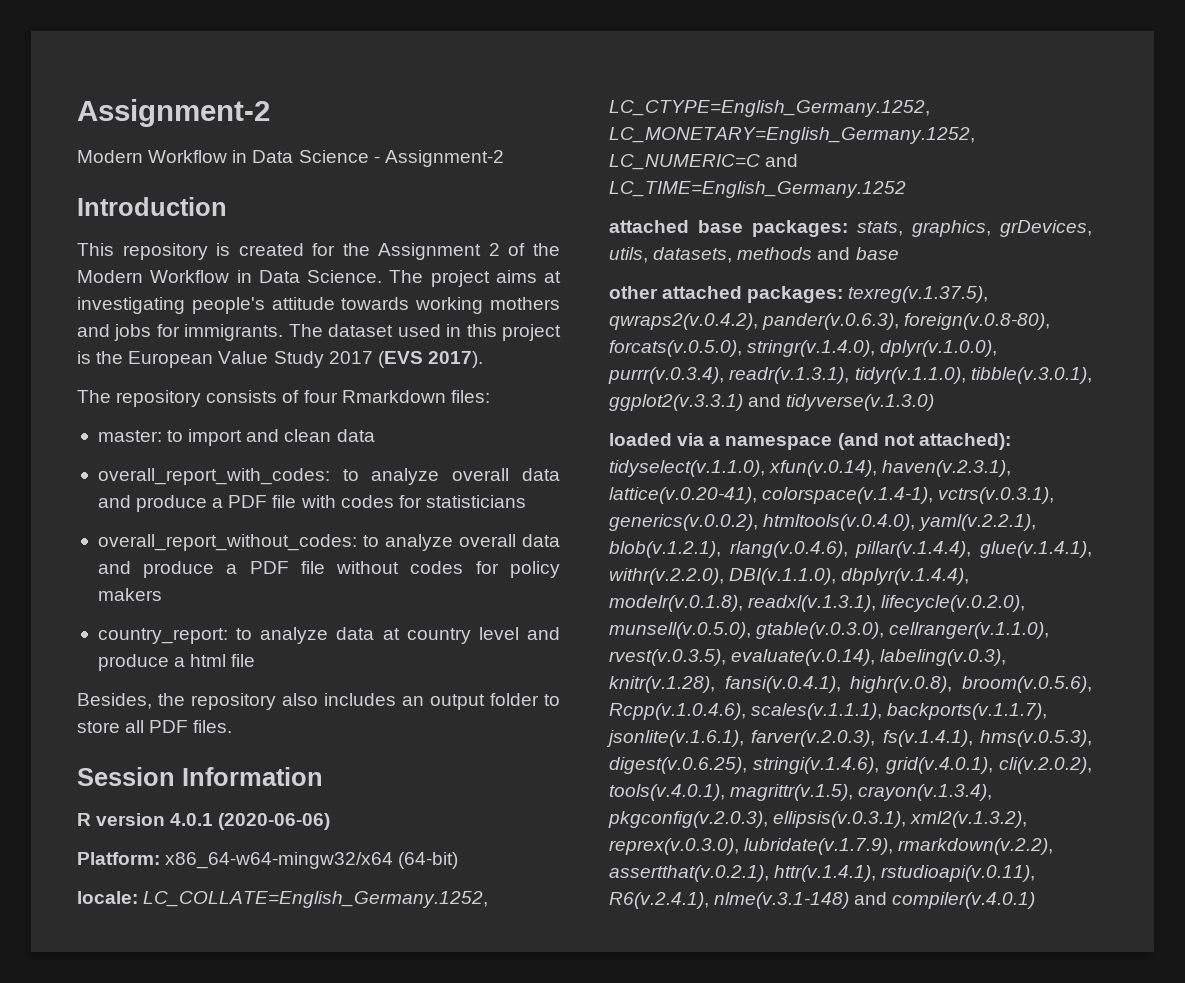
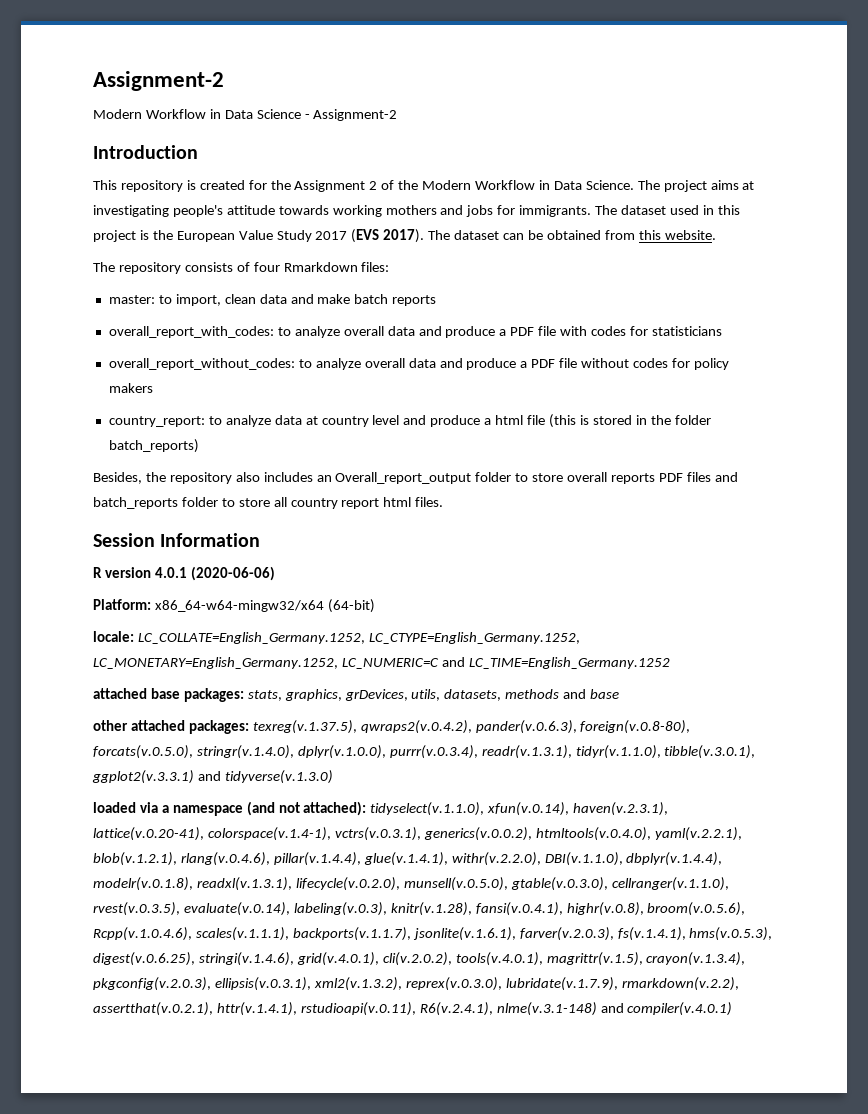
(483, 359) none -> [428,230,716,240] The dataset can be obtained from this website.
[188,429,280,446] import and -> [175,294,221,306] import,
(375, 435) none -> [290,294,437,306] and make batch reports
(256, 660) none -> [548,414,711,428] [108,439,199,453] (this is stored in the folder batch_reports)
[430,694,485,710] output -> [335,472,738,484] [93,497,178,509] Overall_report_output folder to store overall reports PDF files and batch_reports
[149,720,189,733] PDF -> [290,497,412,509] country report html

